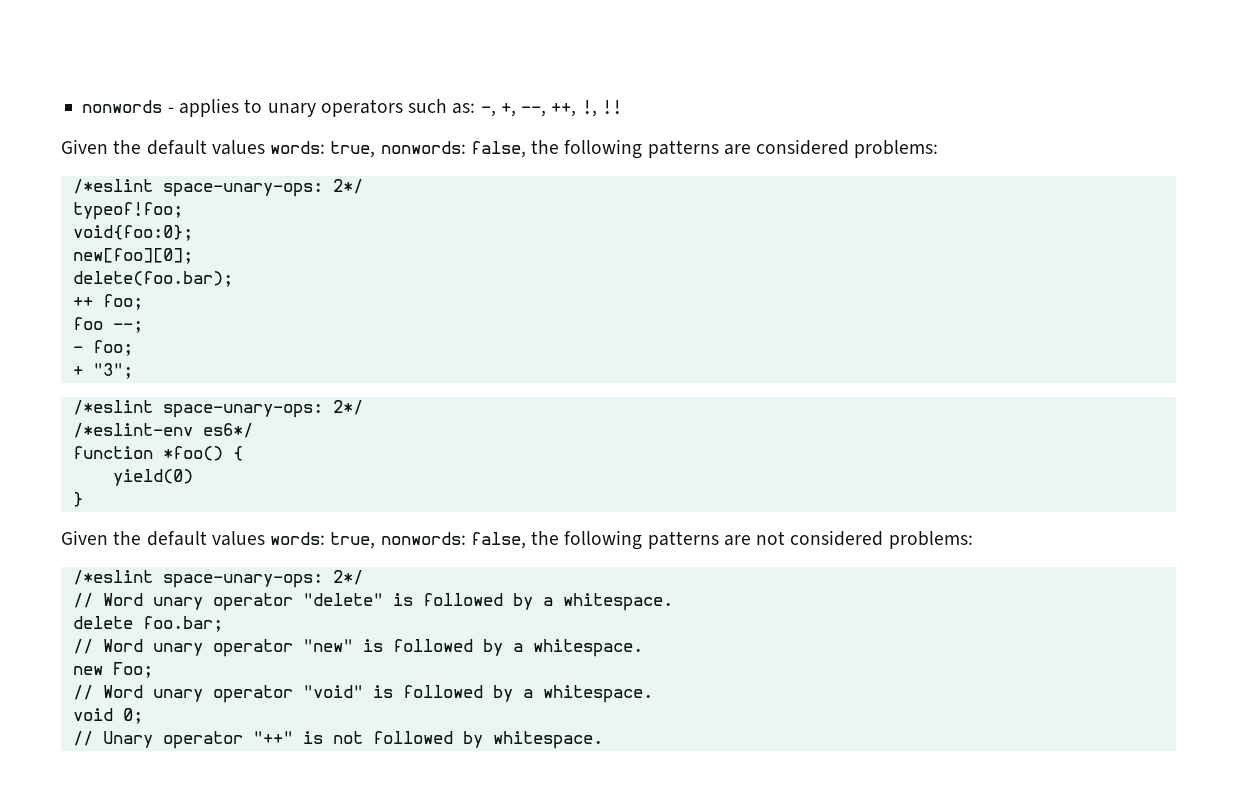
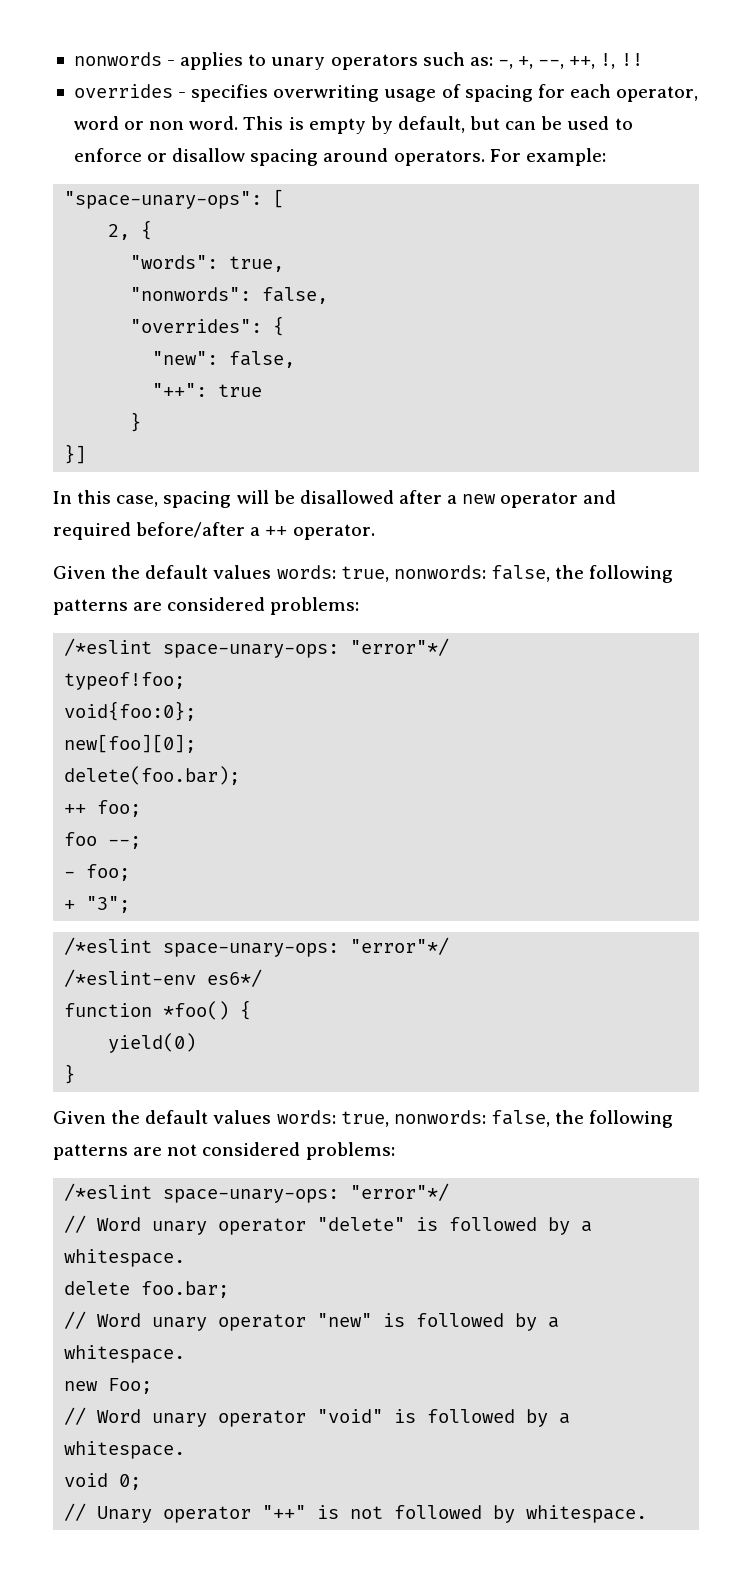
(622, 107) none -> [73,84,699,102] [73,116,633,134] [73,148,606,166] [64,189,285,209] [108,220,153,240] [130,255,285,272] [130,287,329,304] [130,316,285,336] [152,351,296,368] [152,383,263,397] [130,412,142,432] [64,444,87,464] [53,490,617,508] [53,522,375,540] // overrides - specifies overwriting usage of spacing for each operator, word or non word. This is empty by default, but can be used to enforce or disallow spacing around operators. For example: // "space-unary-ops": [ // 2, { // "words": true, // "nonwords": false, // "overrides": { // "new": false, // "++": true // } // }] // In this case, spacing will be disallowed after a new operator and required before/after a ++ operator.
[332,179,363,194] 2*/ -> [350,638,450,656] "error"*/
[332,400,363,415] 2*/ -> [350,937,450,955] "error"*/
[332,570,363,585] 2*/ -> [350,1183,450,1201] "error"*/

